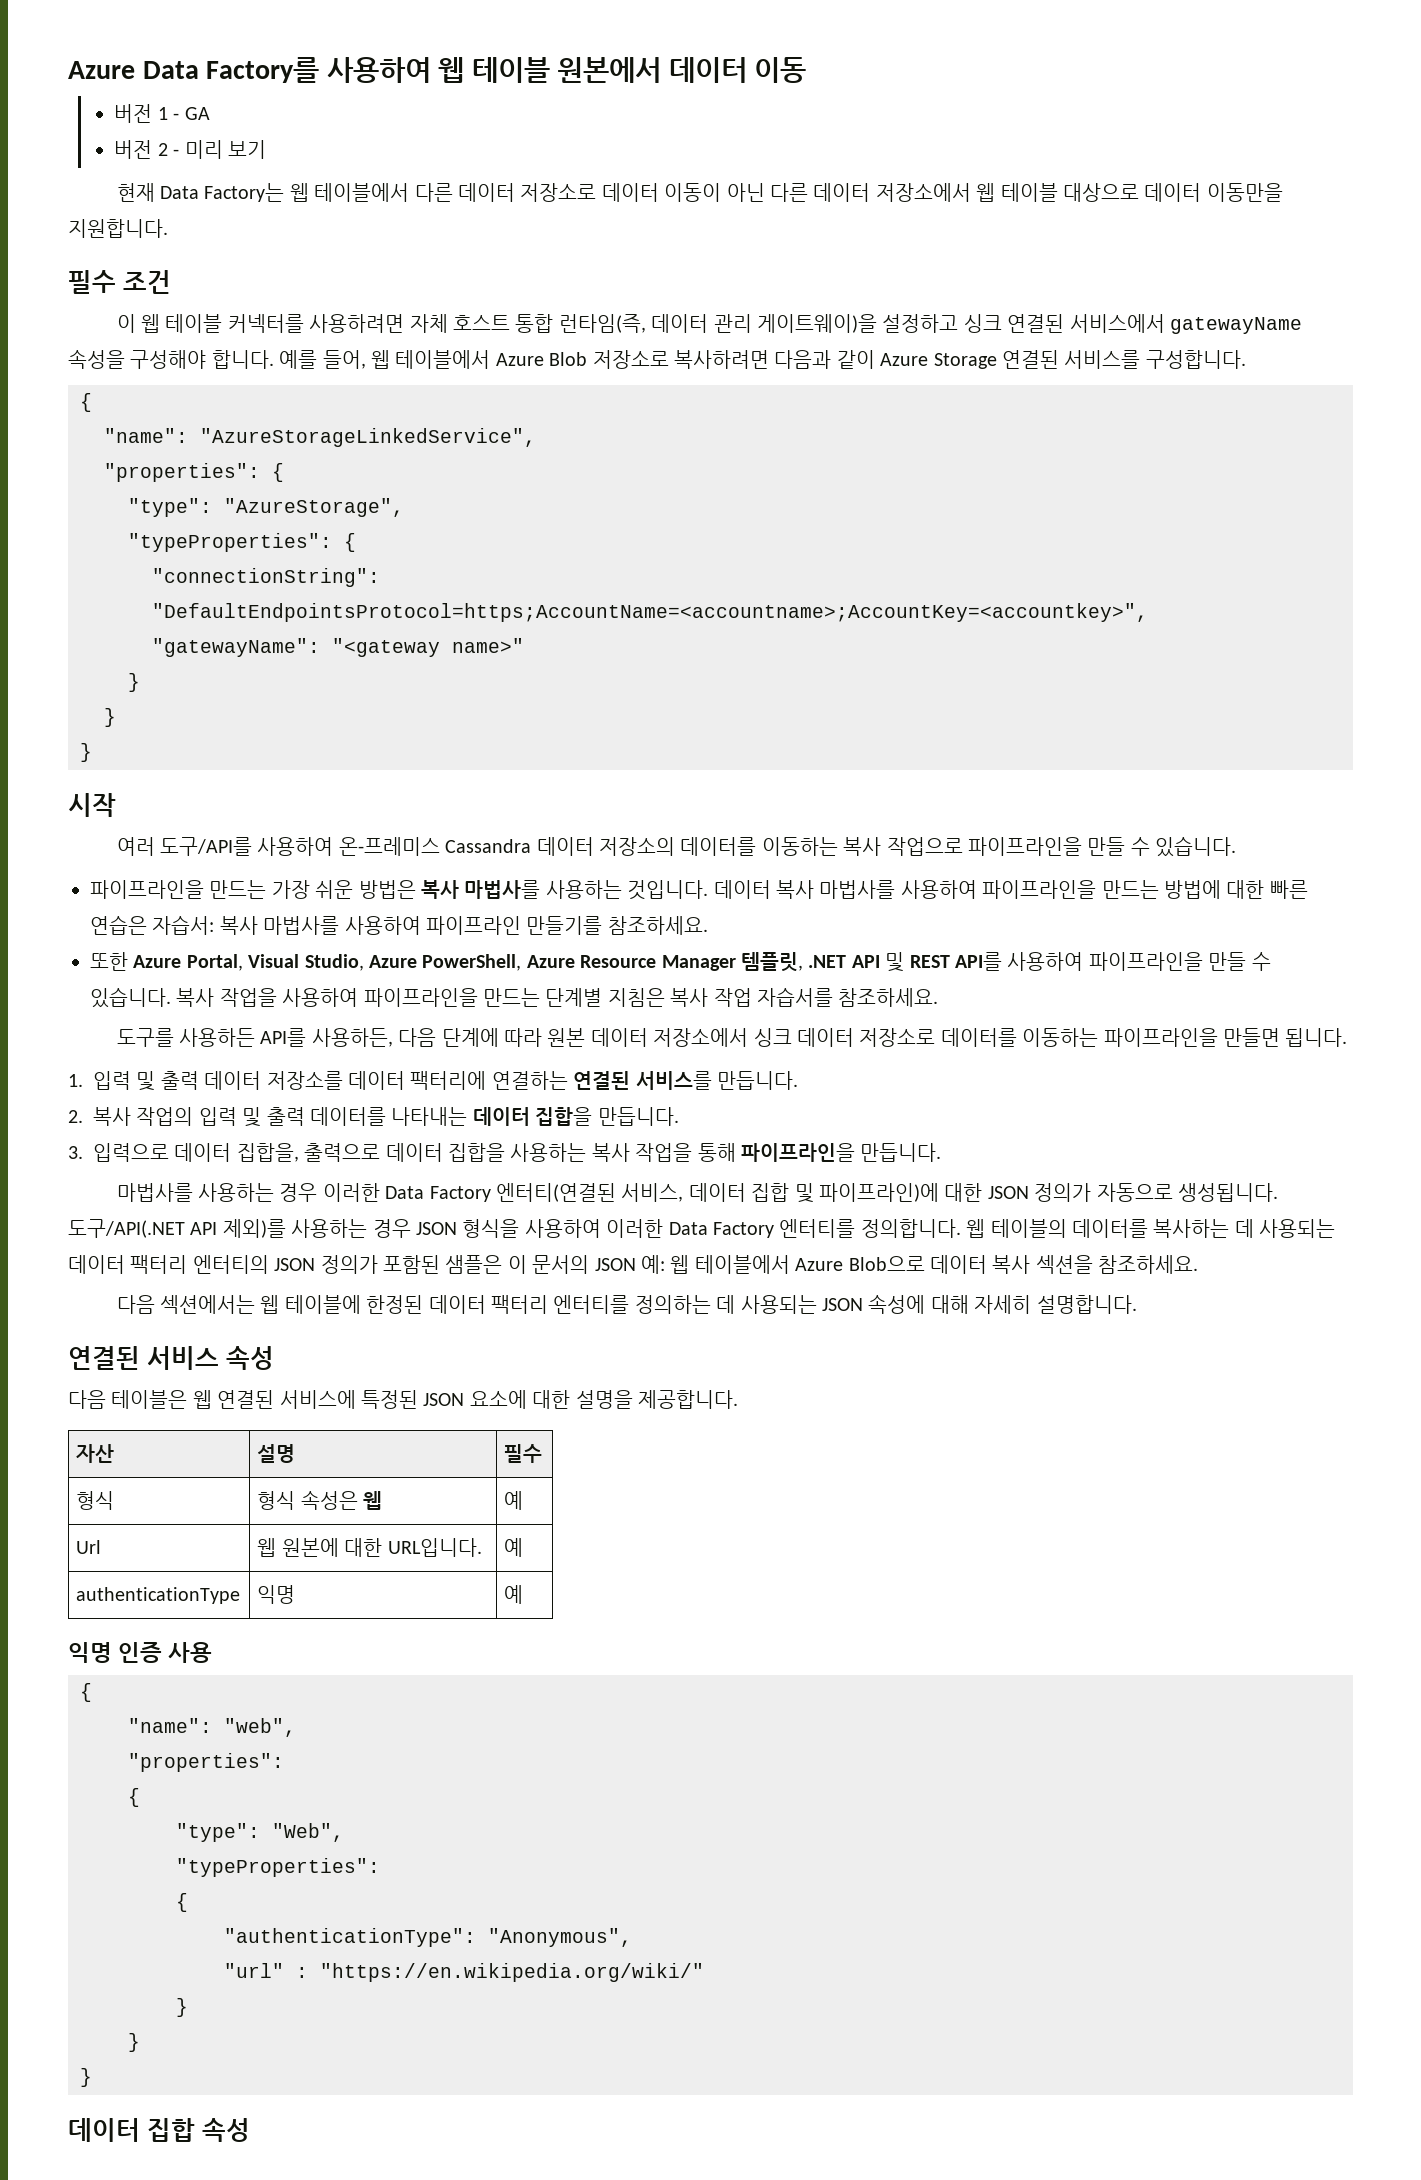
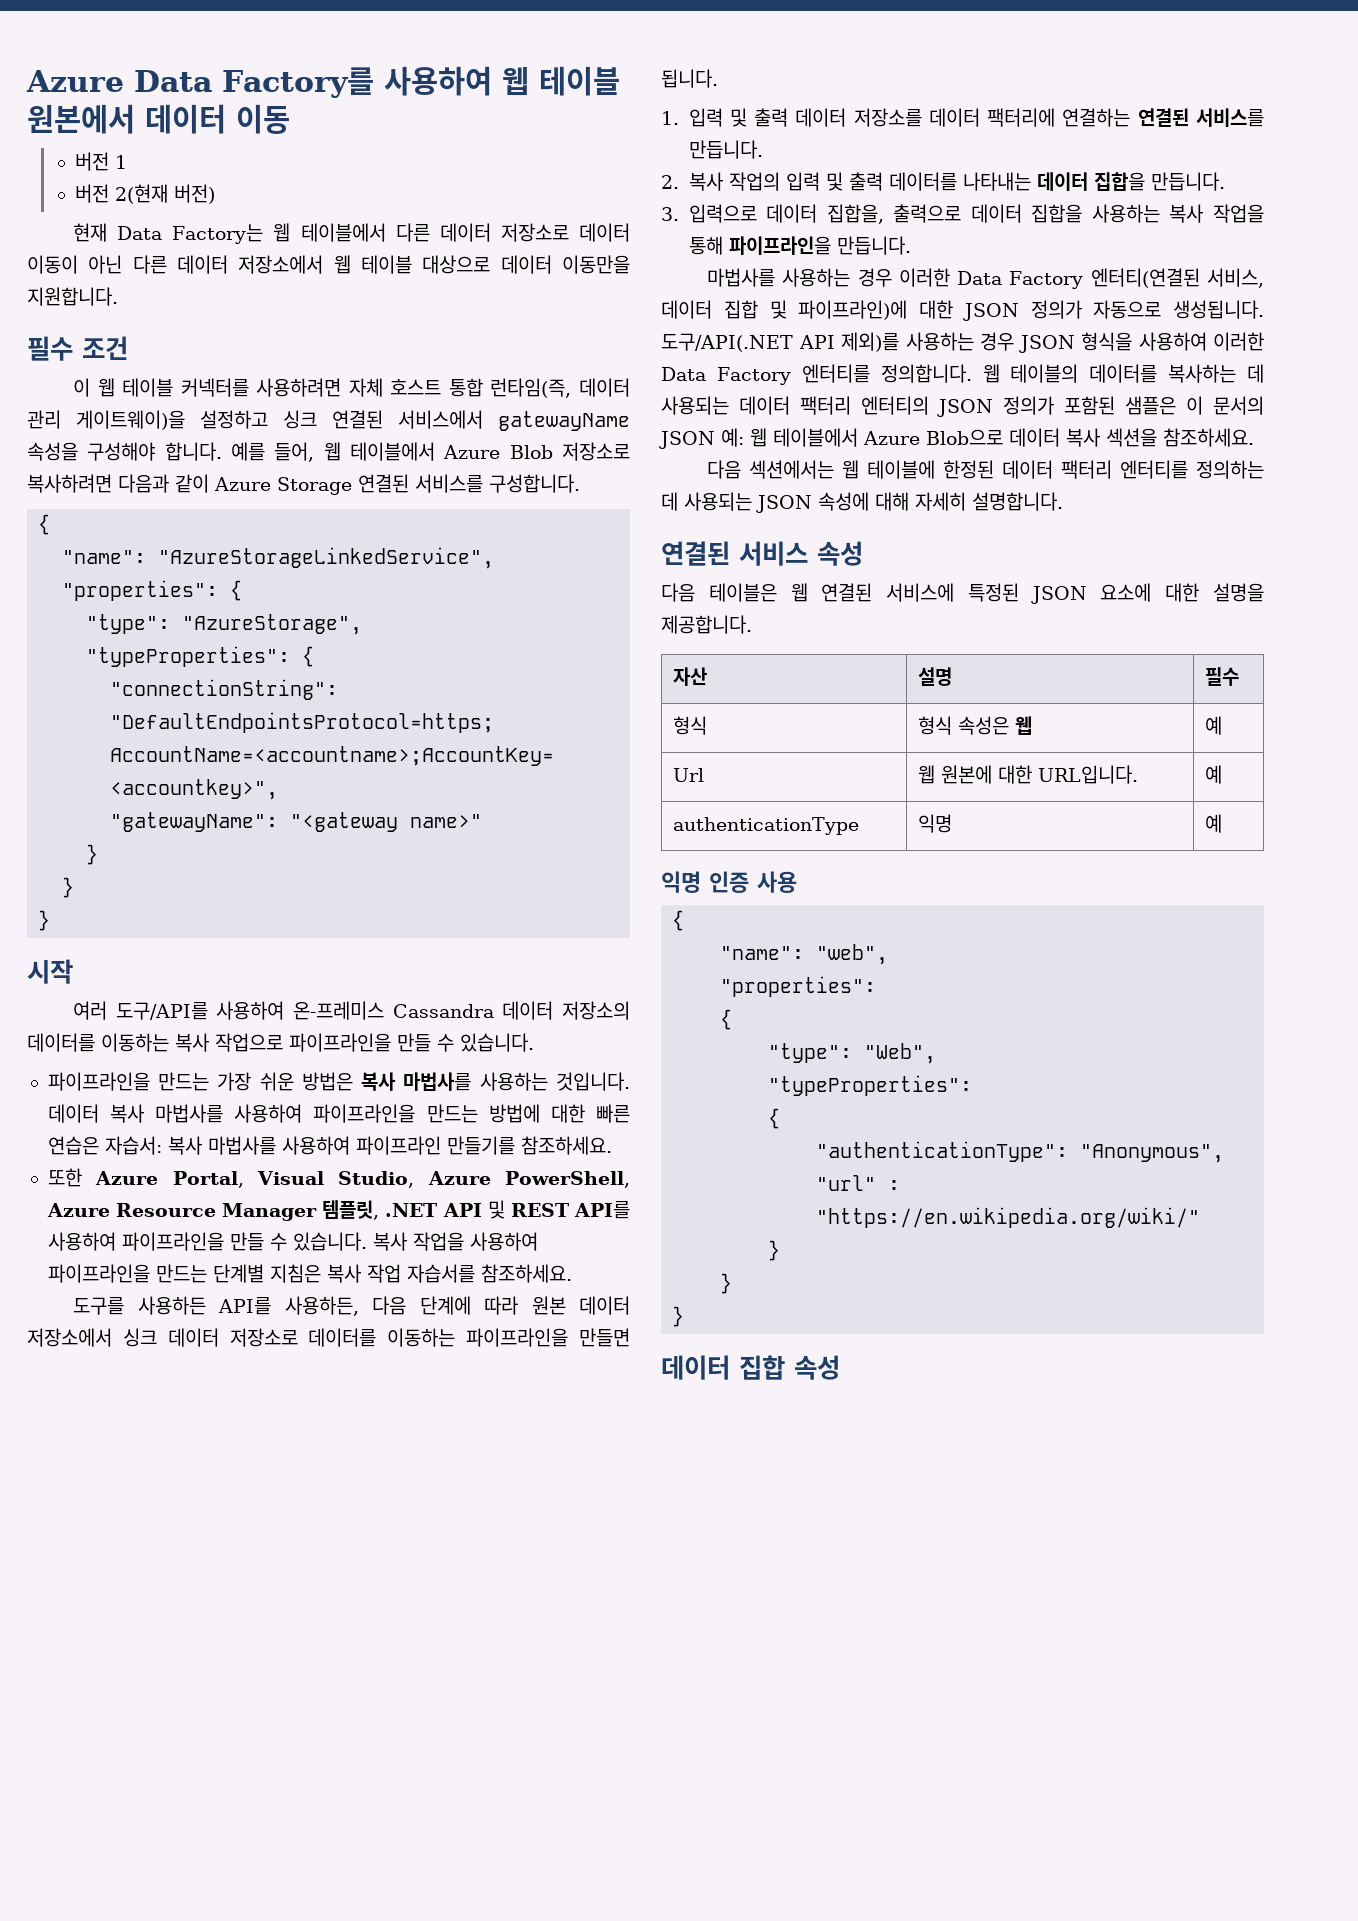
[173,107,210,120] [114,140,266,159] - GA // 버전 2 - 미리 보기 -> [75,184,216,204] // 버전 2(현재 버전)

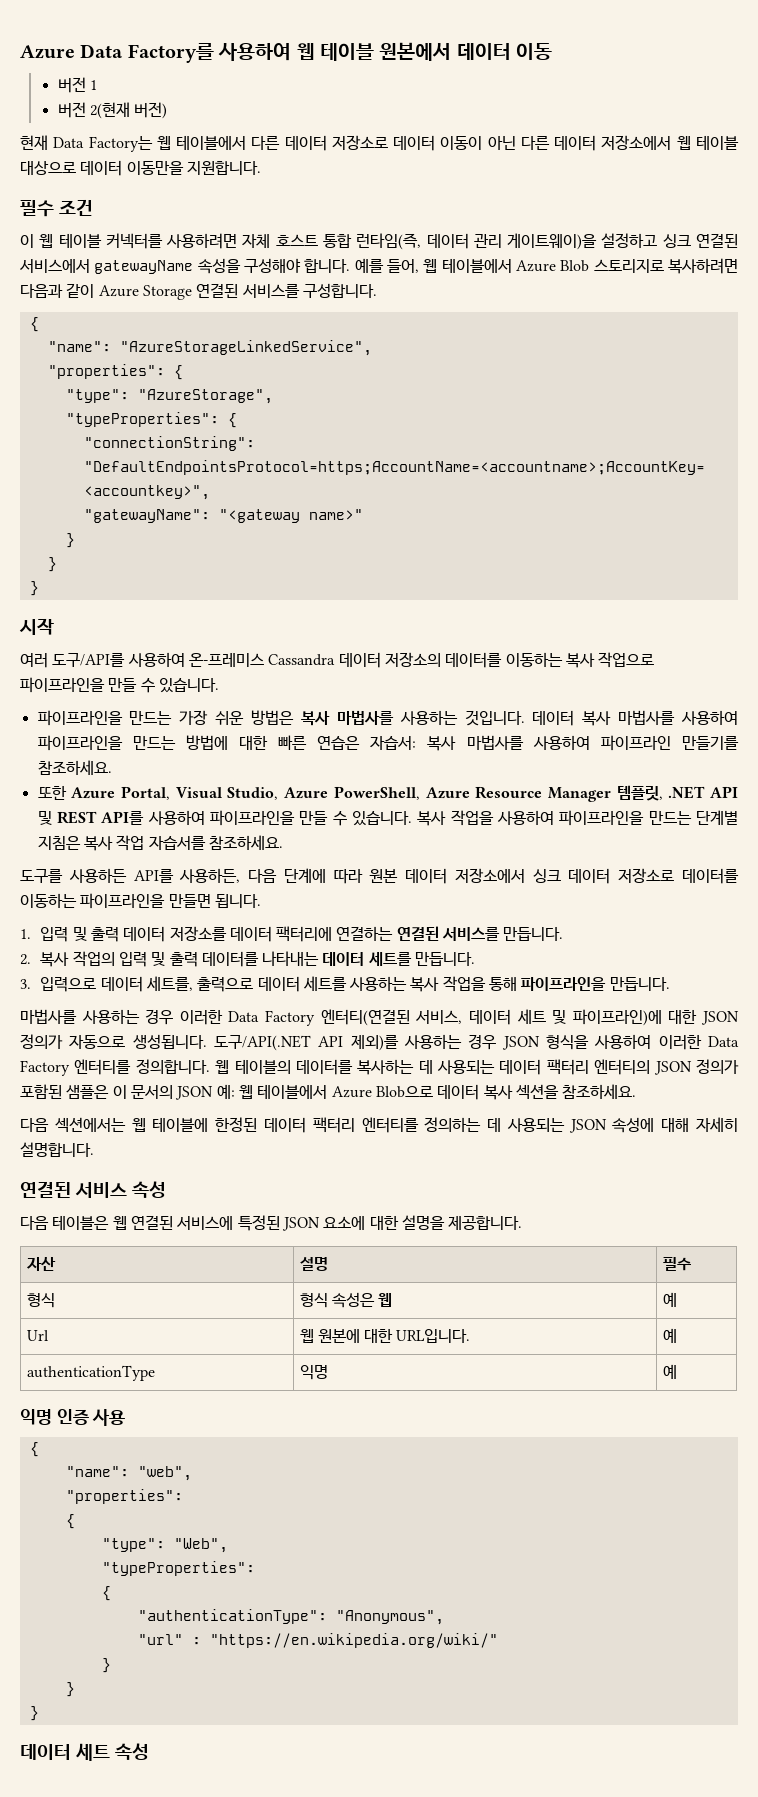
[562,442,630,461] 저장소로 -> [593,259,664,273] 스토리지로
[1093,172,1145,191] 집합을 -> [368,952,412,966] 세트를
[826,204,884,224] 집합을, -> [145,976,193,991] 세트를,
[1031,204,1083,223] 집합을 -> [302,976,347,991] 세트를
[723,300,758,319] 집합 -> [516,1009,546,1024] 세트
[739,1355,785,1380] 집합 -> [76,1743,110,1761] 세트

